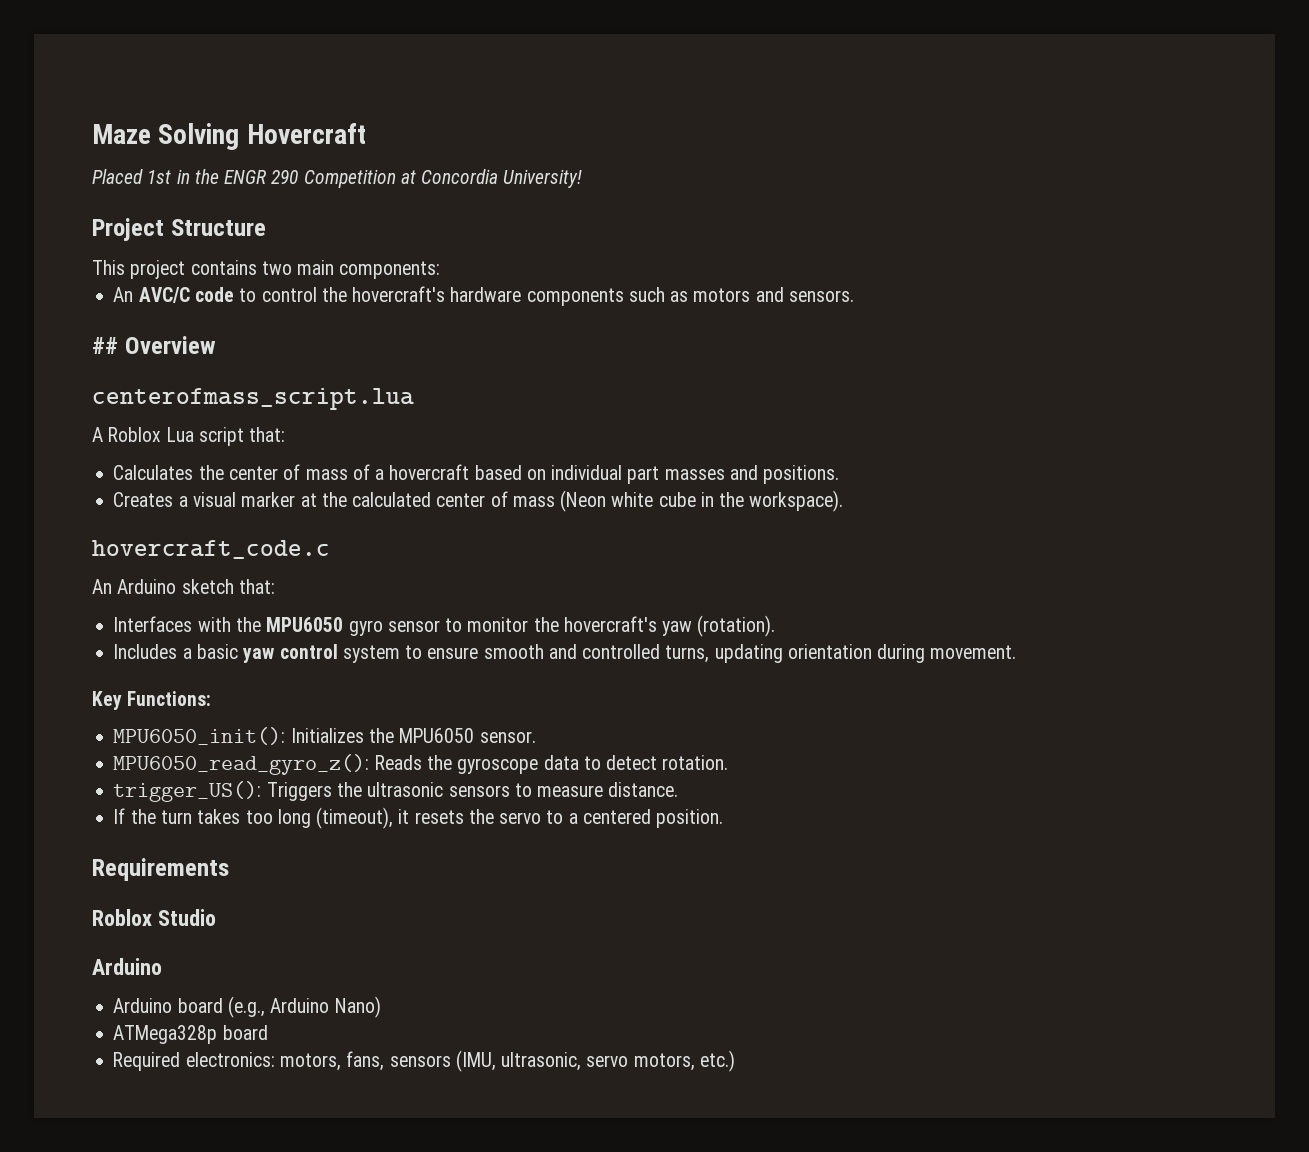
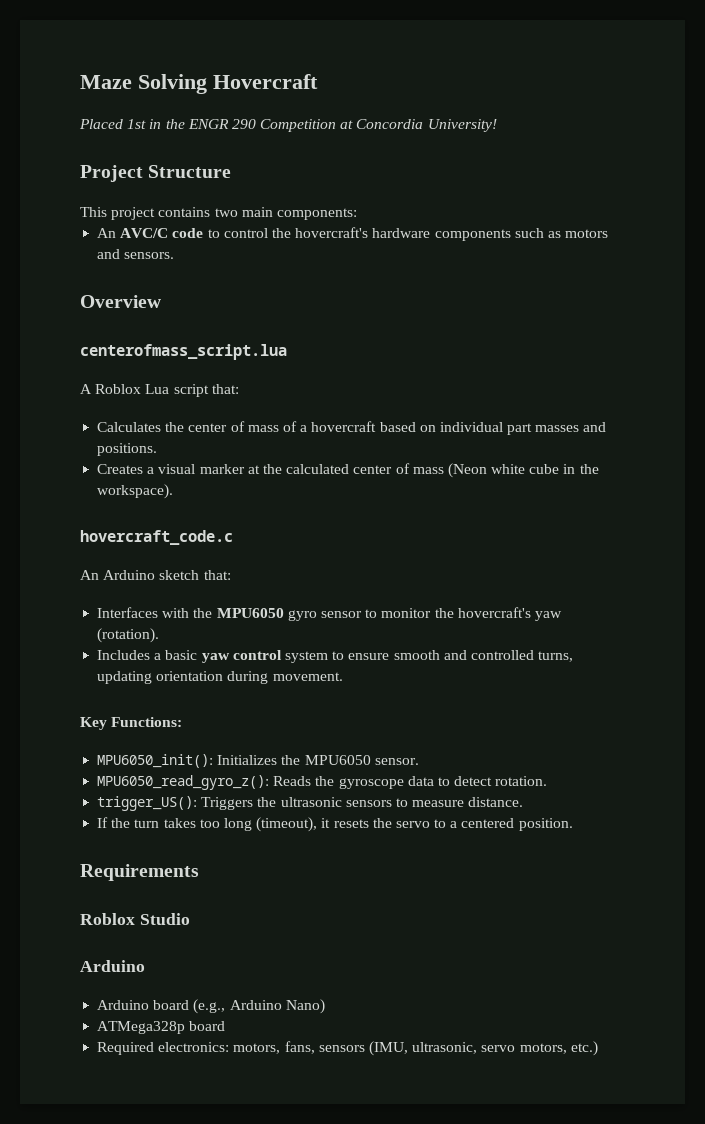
[92,337,118,354] ## -> (175, 255) none

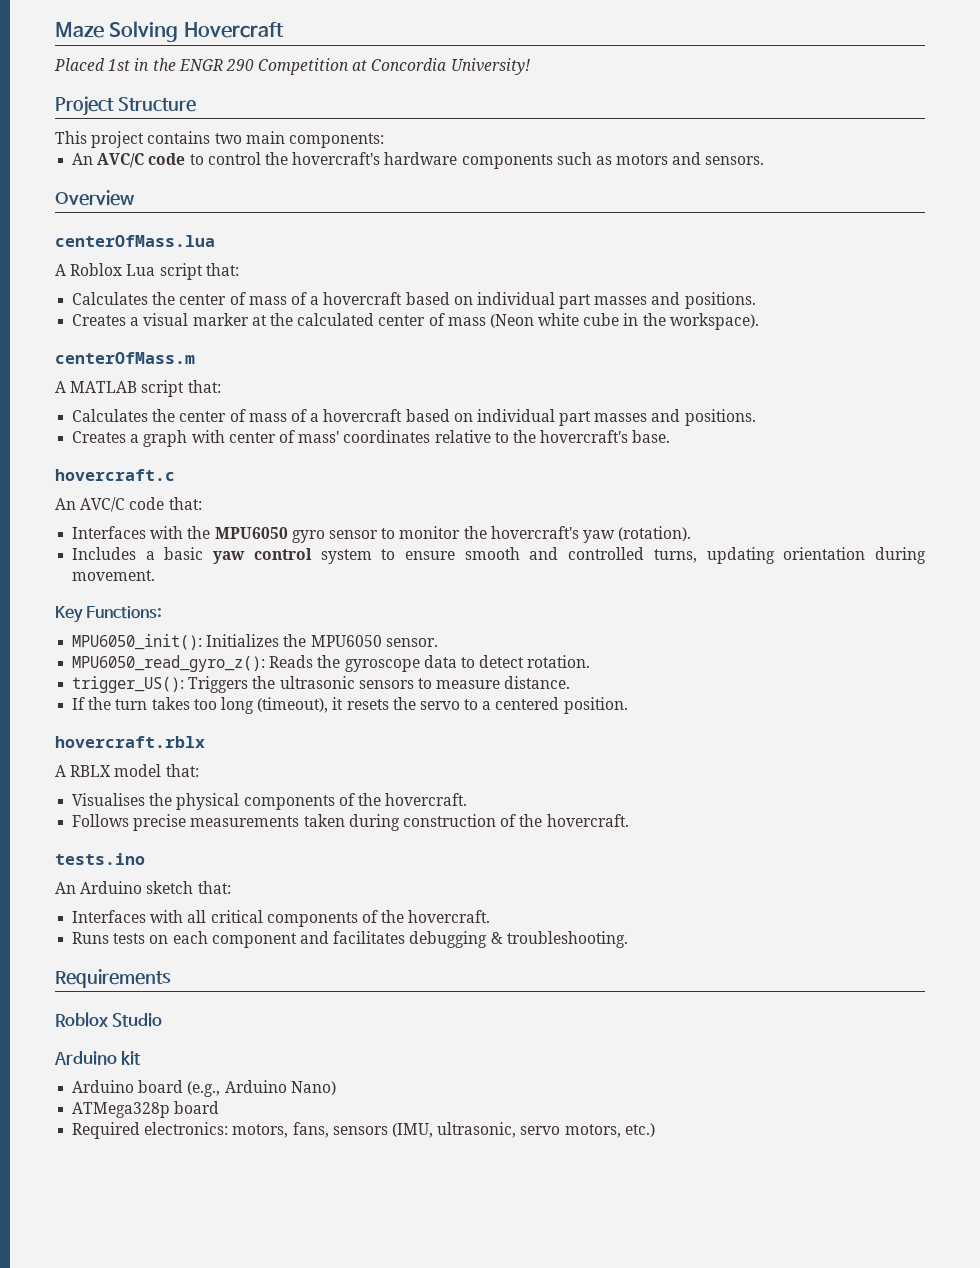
[80,344,287,360] centerofmass_script.lua -> [55,235,215,247] centerOfMass.lua
[80,530,233,545] [80,570,200,580] hovercraft_code.c // An Arduino sketch -> [55,352,195,364] [55,380,221,397] [72,409,756,426] [72,430,671,447] [55,469,175,481] [55,497,165,512] centerOfMass.m // A MATLAB script that: // Calculates the center of mass of a hovercraft based on individual part masses and positions. // Creates a graph with center of mass' coordinates relative to the hovercraft's base. // hovercraft.c // An AVC/C code
(573, 824) none -> [55,736,205,748] [55,764,199,777] [72,793,468,810] [72,814,629,831] [55,853,145,865] [55,881,231,894] [72,910,491,927] [72,931,628,948] // hovercraft.rblx // A RBLX model that: // Visualises the physical components of the hovercraft. // Follows precise measurements taken during construction of the hovercraft. // tests.ino // An Arduino sketch that: // Interfaces with all critical components of the hovercraft. // Runs tests on each component and facilitates debugging & troubleshooting.
(145, 966) none -> [121,1051,142,1065] kit

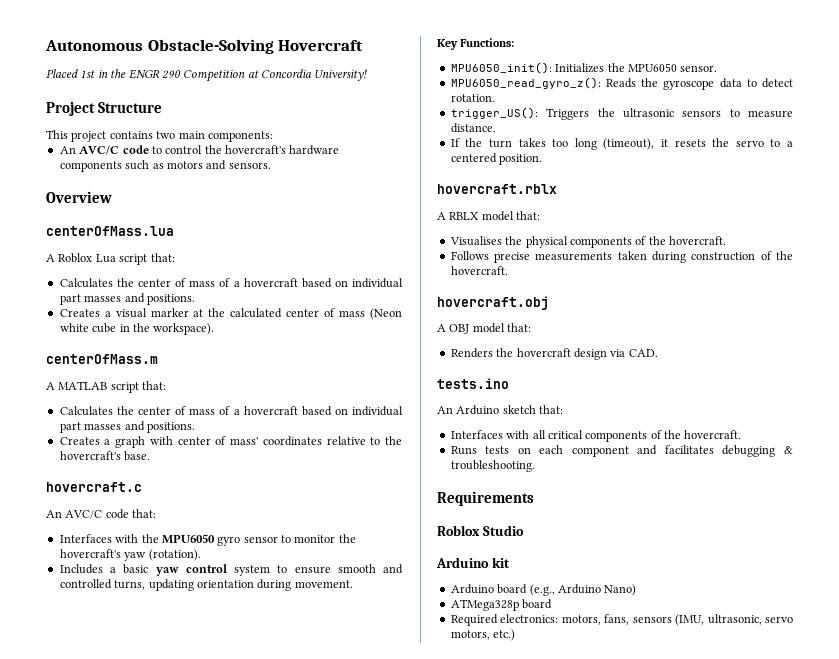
[55,21,179,42] Maze Solving -> [45,39,274,54] Autonomous Obstacle-Solving
(629, 820) none -> [437,296,549,310] [437,323,532,334] [450,348,658,360] // hovercraft.obj // A OBJ model that: // Renders the hovercraft design via CAD.

